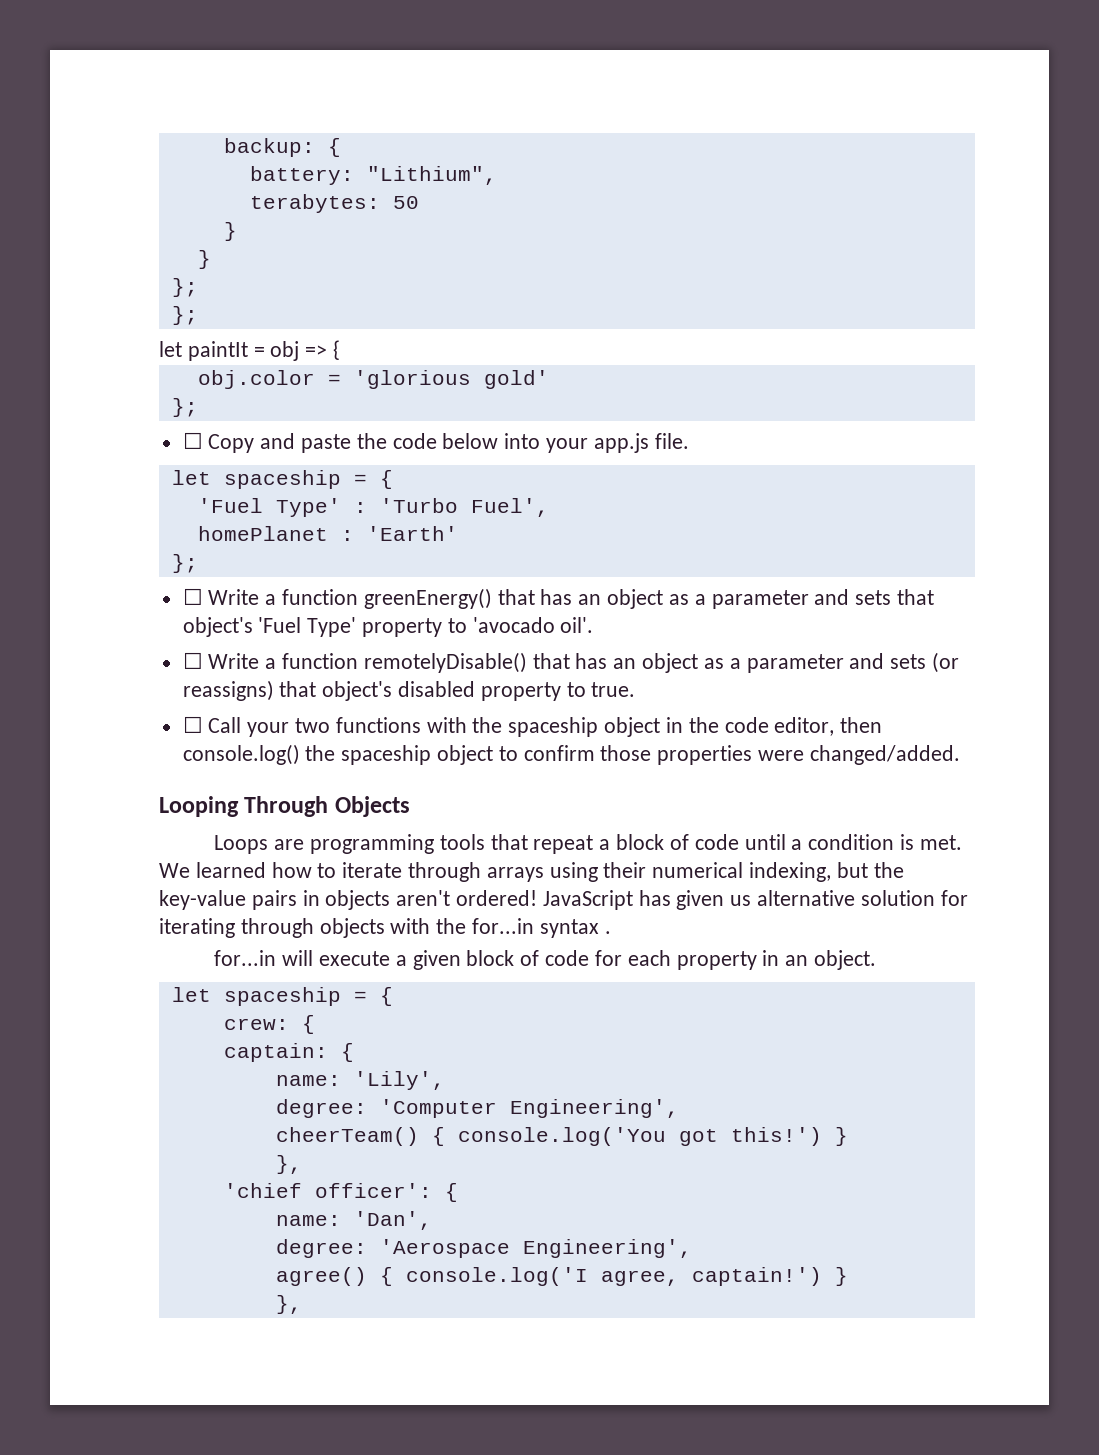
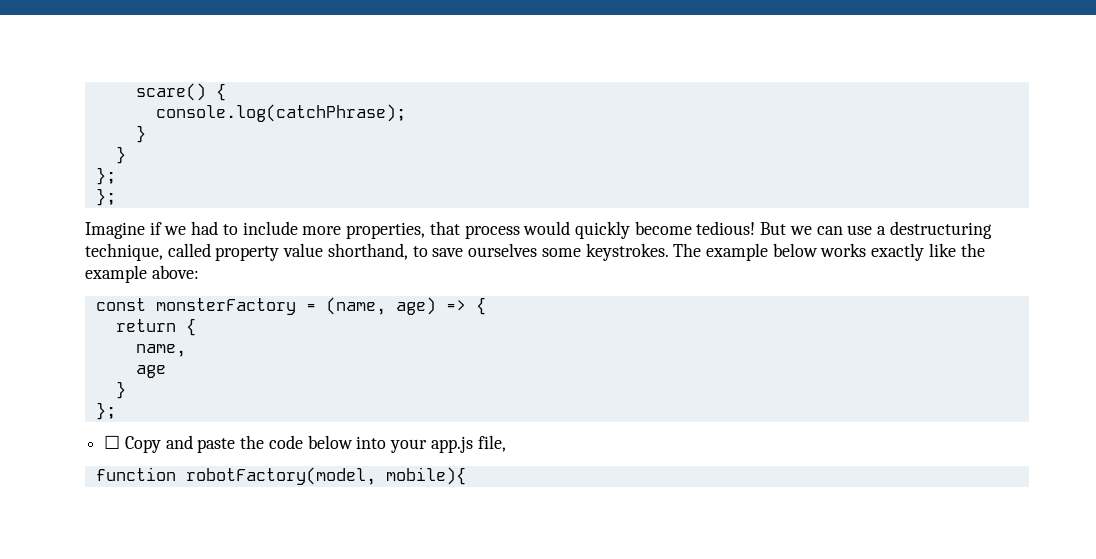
[223,138,341,157] [249,166,497,185] [249,194,419,213] backup: { // battery: "Lithium", // terabytes: 50 -> [135,83,226,101] [155,104,406,122] scare() { // console.log(catchPhrase);
[159,340,341,361] [197,370,549,389] let paintIt = obj => { // obj.color = 'glorious gold' -> [85,221,992,239] [85,243,985,261] [85,265,199,283] [95,297,486,315] [115,318,196,336] [135,344,186,357] [135,365,166,378] [115,381,126,399] Imagine if we had to include more properties, that process would quickly become tedious! But we can use a destructuring technique, called property value shorthand, to save ourselves some keystrokes. The example below works exactly like the example above: // const monsterFactory = (name, age) => { // return { // name, // age // }
[654,433,689,449] [171,470,393,489] [197,498,549,517] [197,526,458,541] [171,554,198,573] [182,588,934,609] [182,617,594,637] [182,652,959,673] [182,680,636,701] [182,716,883,737] [182,744,960,765] [159,796,410,817] [214,834,962,854] [159,862,904,882] [159,890,968,910] [159,918,611,938] [214,950,876,970] [171,987,393,1006] [223,1015,315,1034] [223,1043,354,1062] [275,1071,445,1090] [275,1099,679,1118] [275,1127,848,1146] [275,1155,302,1174] [223,1183,458,1202] [275,1211,432,1230] [275,1239,692,1258] [275,1267,848,1286] [275,1295,302,1314] file. // let spaceship = { // 'Fuel Type' : 'Turbo Fuel', // homePlanet : 'Earth' // }; // ☐ Write a function greenEnergy() that has an object as a parameter and sets that object's 'Fuel Type' property to 'avocado oil'. // ☐ Write a function remotelyDisable() that has an object as a parameter and sets (or reassigns) that object's disabled property to true. // ☐ Call your two functions with the spaceship object in the code editor, then console.log() the spaceship object to confirm those properties were changed/added. // Looping Through Objects // Loops are programming tools that repeat a block of code until a condition is met. We learned how to iterate through arrays using their numerical indexing, but the key-value pairs in objects aren't ordered! JavaScript has given us alternative solution for iterating through objects with the for...in syntax . // for...in will execute a given block of code for each property in an object. // let spaceship = { // crew: { // captain: { // name: 'Lily', // degree: 'Computer Engineering', // cheerTeam() { console.log('You got this!') } // }, // 'chief officer': { // name: 'Dan', // degree: 'Aerospace Engineering', // agree() { console.log('I agree, captain!') } // }, -> [477,435,506,452] [95,467,466,485] file, // function robotFactory(model, mobile){

